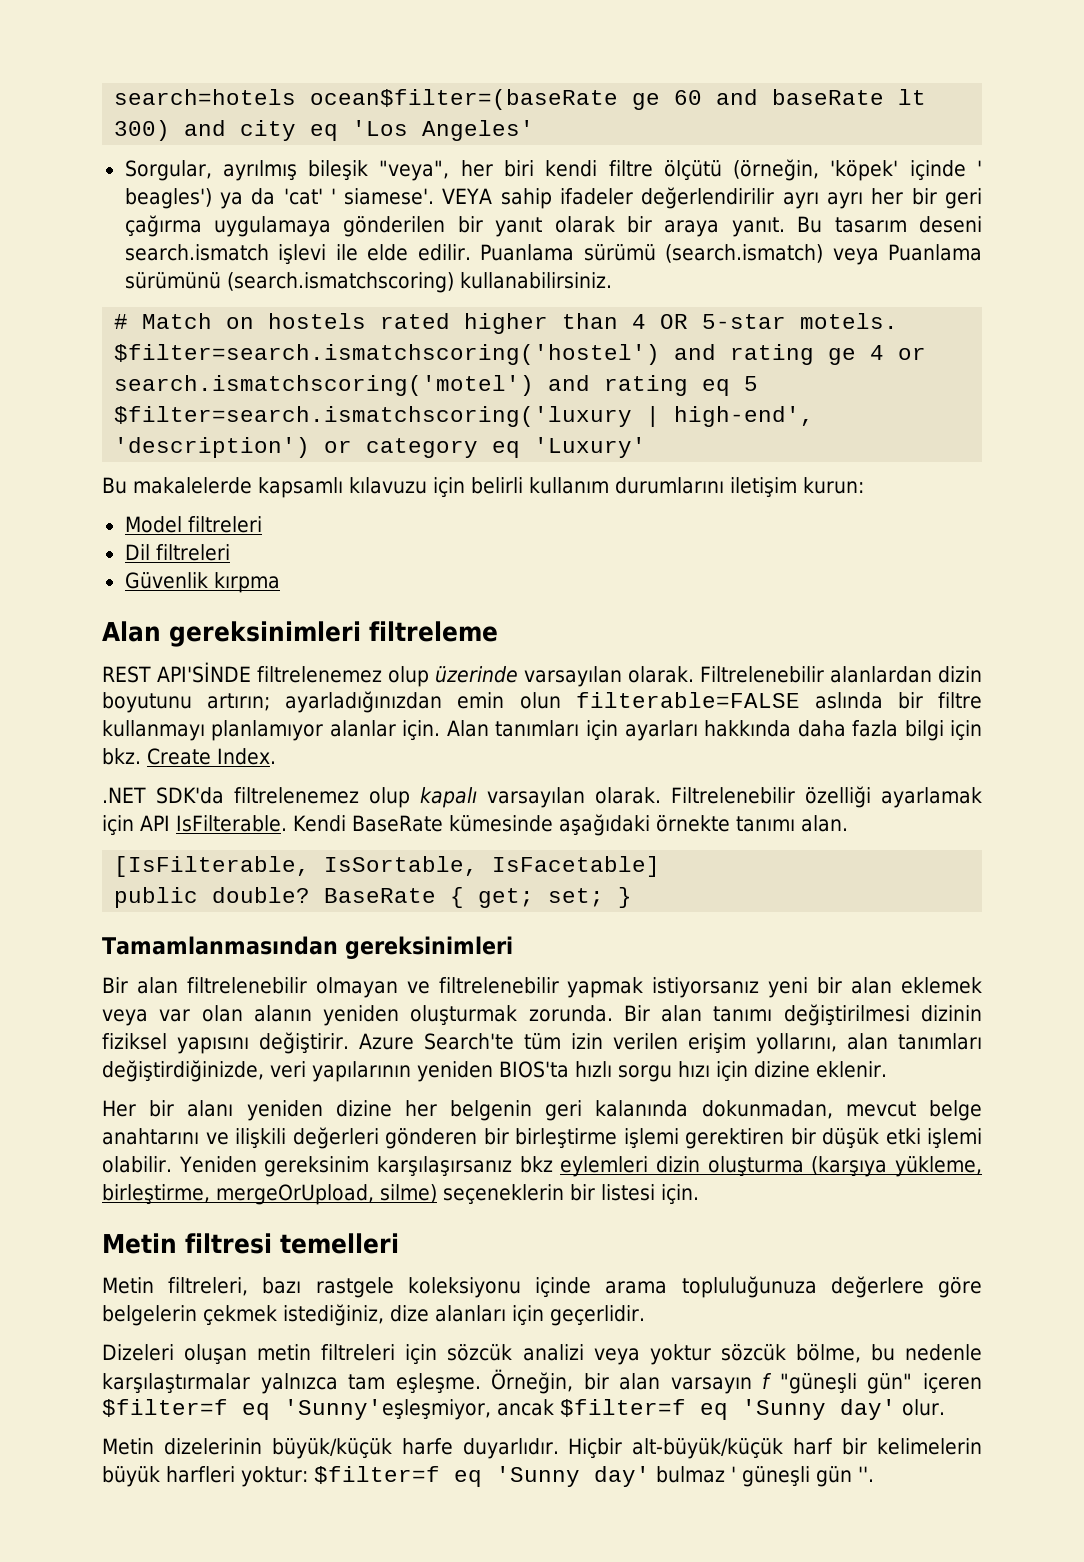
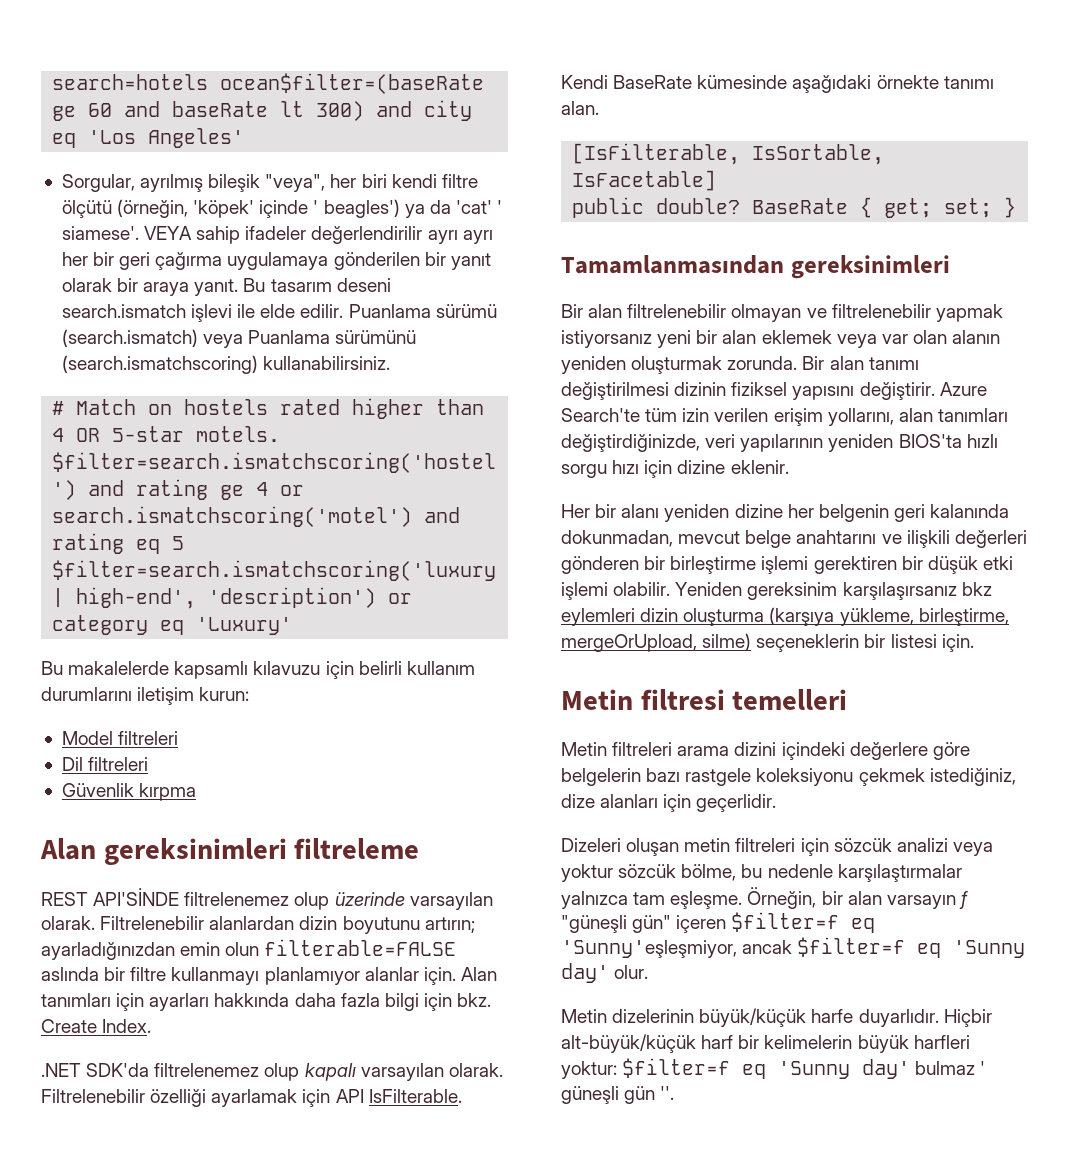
[168,1276,983,1298] [102,1305,197,1326] filtreleri, bazı rastgele koleksiyonu içinde arama topluluğunuza değerlere göre belgelerin -> [612,742,970,760] [561,768,854,786] filtreleri arama dizini içindeki değerlere göre belgelerin bazı rastgele koleksiyonu

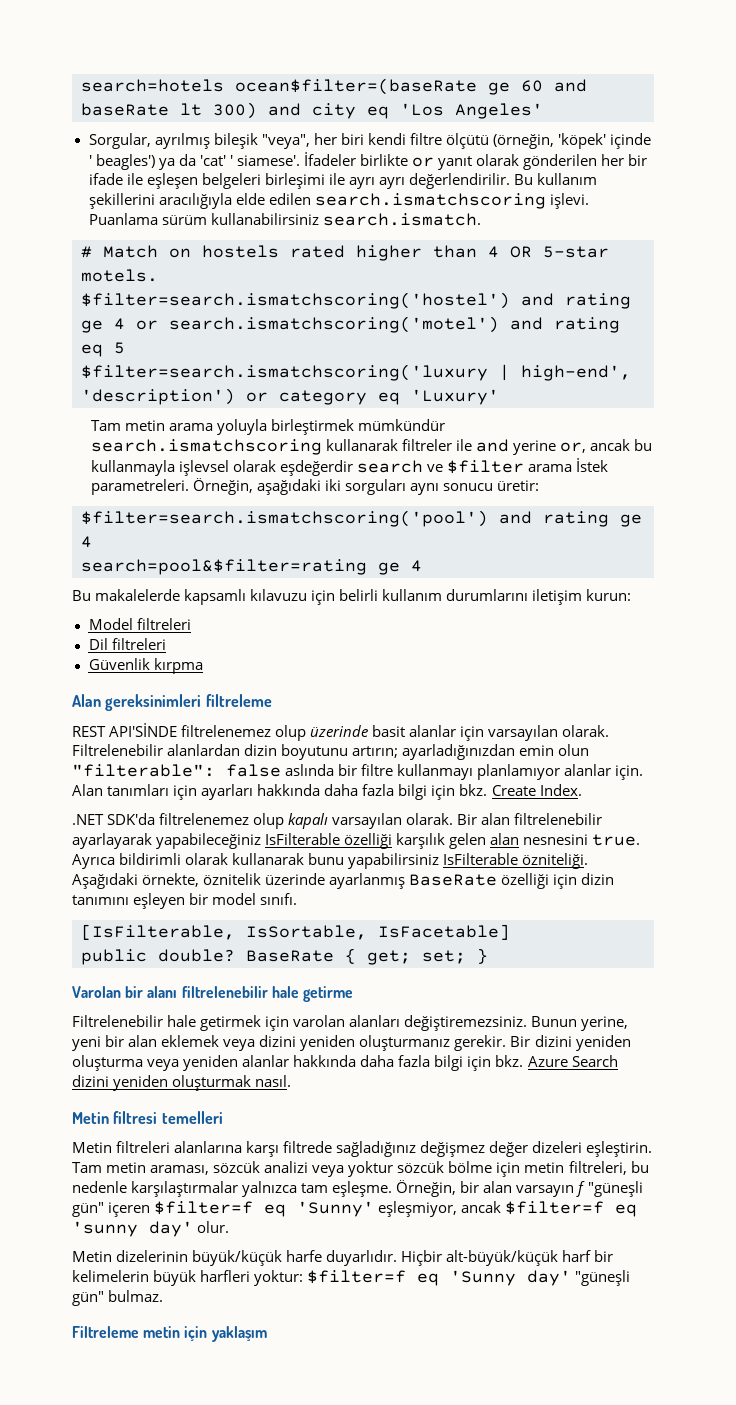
[144,226,493,244] [61,252,491,270] [61,278,391,296] [61,304,497,322] [61,329,417,348] [61,355,391,374] VEYA sahip ifadeler değerlendirilir ayrı ayrı her bir geri çağırma uygulamaya gönderilen bir yanıt olarak bir araya yanıt. Bu tasarım deseni search.ismatch işlevi ile elde edilir. Puanlama sürümü (search.ismatch) veya Puanlama sürümünü (search.ismatchscoring) kullanabilirsiniz. -> [303,152,648,170] [88,173,597,189] [88,193,589,209] [88,213,481,226] İfadeler birlikte or yanıt olarak gönderilen her bir ifade ile eşleşen belgeleri birleşimi ile ayrı ayrı değerlendirilir. Bu kullanım şekillerini aracılığıyla elde edilen search.ismatchscoring işlevi. Puanlama sürüm kullanabilirsiniz search.ismatch.
(293, 626) none -> [90,419,446,435] [90,439,653,455] [90,458,609,476] [90,478,540,495] [81,510,642,527] [81,536,92,548] [81,559,422,575] // Tam metin arama yoluyla birleştirmek mümkündür search.ismatchscoring kullanarak filtreler ile and yerine or, ancak bu kullanmayla işlevsel olarak eşdeğerdir search ve $filter arama İstek parametreleri. Örneğin, aşağıdaki iki sorguları aynı sonucu üretir: // $filter=search.ismatchscoring('pool') and rating ge 4 // search=pool&$filter=rating ge 4
(405, 899) none -> [372,725,485,741] basit alanlar için
[264,939,457,956] filterable=FALSE -> [72,764,281,777] "filterable": false
[41,1089,462,1107] [561,75,994,93] [561,101,599,115] Filtrelenebilir özelliği ayarlamak için API IsFilterable. Kendi BaseRate kümesinde aşağıdaki örnekte tanımı alan. -> [457,813,603,825] [72,833,641,849] [72,853,589,869] [72,873,615,889] [72,893,298,909] Bir alan filtrelenebilir ayarlayarak yapabileceğiniz IsFilterable özelliği karşılık gelen alan nesnesini true. Ayrıca bildirimli olarak kullanarak bunu yapabilirsiniz IsFilterable özniteliği. Aşağıdaki örnekte, öznitelik üzerinde ayarlanmış BaseRate özelliği için dizin tanımını eşleyen bir model sınıfı.
[561,255,950,279] [561,304,1003,322] [561,330,652,348] Tamamlanmasından gereksinimleri // Bir alan filtrelenebilir olmayan ve filtrelenebilir yapmak istiyorsanız -> [72,986,353,1002] [72,1015,629,1031] Varolan bir alanı filtrelenebilir hale getirme // Filtrelenebilir hale getirmek için varolan alanları değiştiremezsiniz. Bunun yerine,
[881,330,1001,344] [561,356,919,374] [561,382,987,400] [561,408,1008,426] [561,434,998,452] [561,460,789,478] [561,504,1010,522] [561,530,1027,548] [561,556,1013,574] [561,582,992,600] [561,607,1009,626] [561,633,974,652] var olan alanın yeniden oluşturmak zorunda. Bir alan tanımı değiştirilmesi dizinin fiziksel yapısını değiştirir. Azure Search'te tüm izin verilen erişim yollarını, alan tanımları değiştirdiğinizde, veri yapılarının yeniden BIOS'ta hızlı sorgu hızı için dizine eklenir. // Her bir alanı yeniden dizine her belgenin geri kalanında dokunmadan, mevcut belge anahtarını ve ilişkili değerleri gönderen bir birleştirme işlemi gerektiren bir düşük etki işlemi olabilir. Yeniden gereksinim karşılaşırsanız bkz eylemleri dizin oluşturma (karşıya yükleme, birleştirme, mergeOrUpload, silme) seçeneklerin bir listesi için. -> [259,1035,631,1051] [72,1055,618,1071] [72,1075,292,1091] dizini yeniden oluşturmanız gerekir. Bir dizini yeniden oluşturma veya yeniden alanlar hakkında daha fazla bilgi için bkz. Azure Search dizini yeniden oluşturmak nasıl.
[677,742,970,760] [561,768,1016,786] [561,794,777,812] [561,838,829,856] arama dizini içindeki değerlere göre belgelerin bazı rastgele koleksiyonu çekmek istediğiniz, dize alanları için geçerlidir. // Dizeleri oluşan metin filtreleri için -> [174,1141,653,1157] [72,1162,210,1175] alanlarına karşı filtrede sağladığınız değişmez değer dizeleri eşleştirin. Tam metin araması,
[681,864,737,881] bölme, -> [448,1161,627,1177] bölme için metin filtreleri,
[561,940,737,958] 'Sunny'eşleşmiyor, -> [297,1201,458,1217] 'Sunny' eşleşmiyor,
[953,940,1026,958] 'Sunny -> [72,1221,138,1237] 'sunny
[915,1061,986,1075] [561,1086,675,1104] bulmaz ' güneşli gün ''. -> [575,1270,631,1286] [72,1290,164,1306] [72,1326,267,1342] "güneşli gün" bulmaz. // Filtreleme metin için yaklaşım

